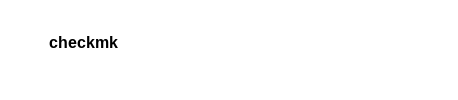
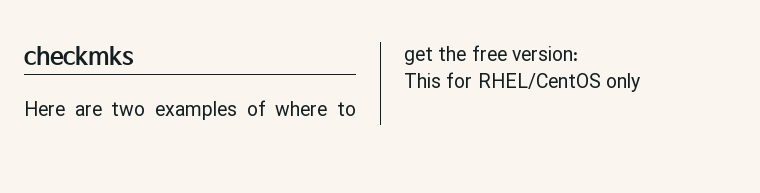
[49,36,118,48] checkmk -> [24,46,134,66] [24,100,356,120] [404,45,578,65] [404,72,640,92] checkmks // Here are two examples of where to get the free version: // This for RHEL/CentOS only

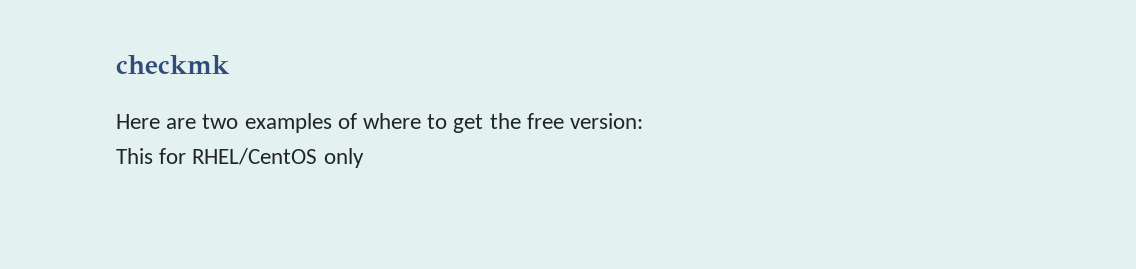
[24,46,134,66] checkmks -> [116,55,230,74] checkmk

